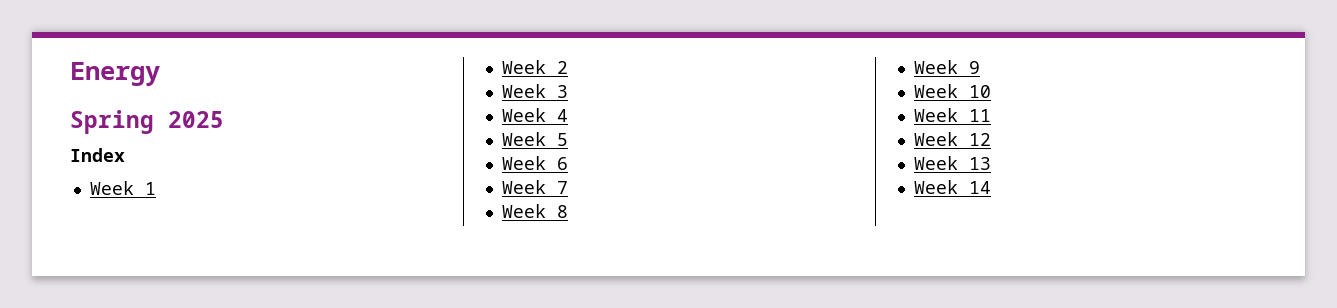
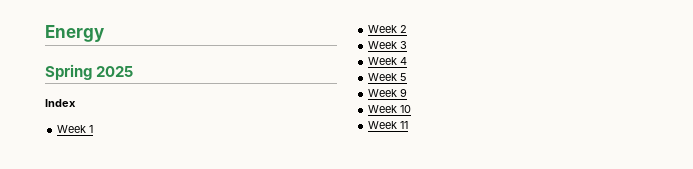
[501,156,568,170] [501,180,568,194] [501,204,568,218] // Week 6 // Week 7 // Week 8 -> (408, 77) none
[913,132,991,146] [913,156,991,170] [913,180,991,194] // Week 12 // Week 13 // Week 14 -> (409, 125) none

